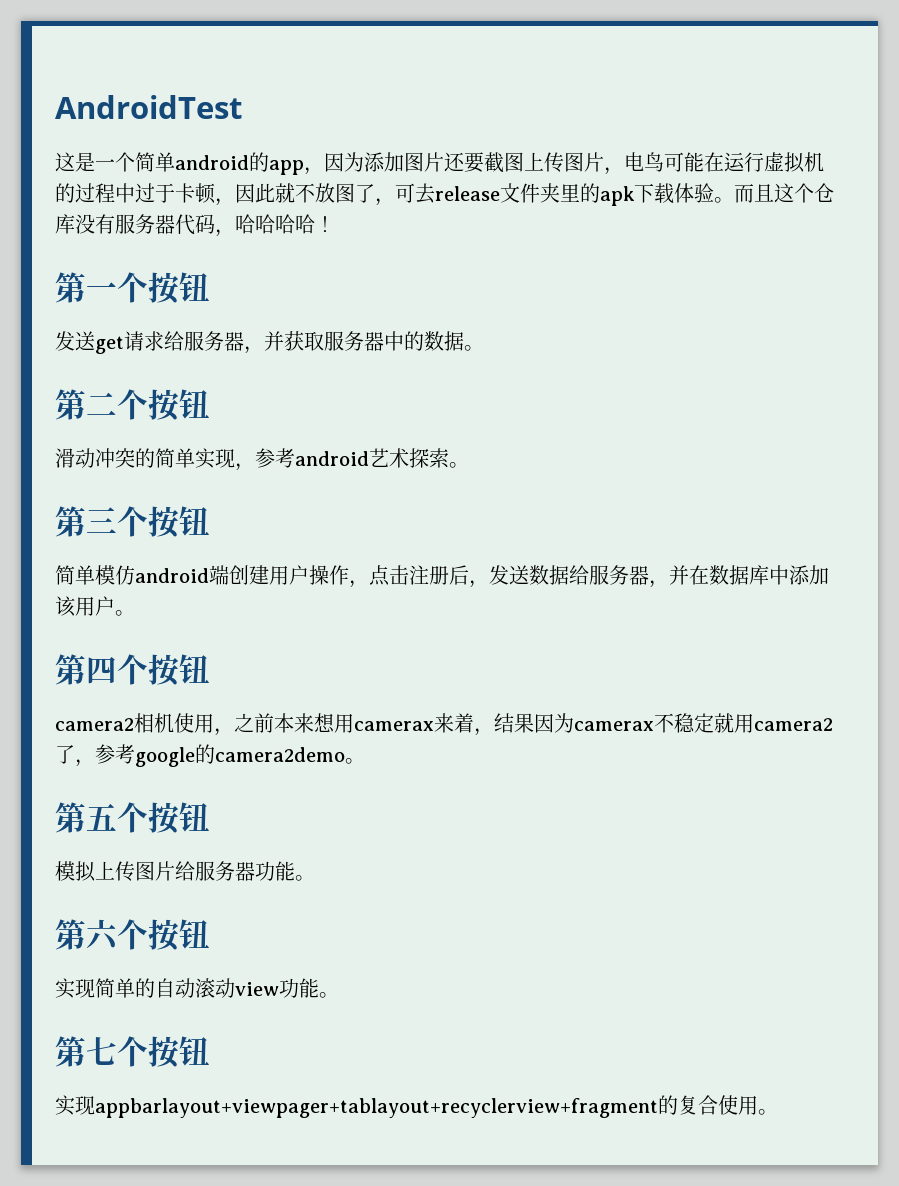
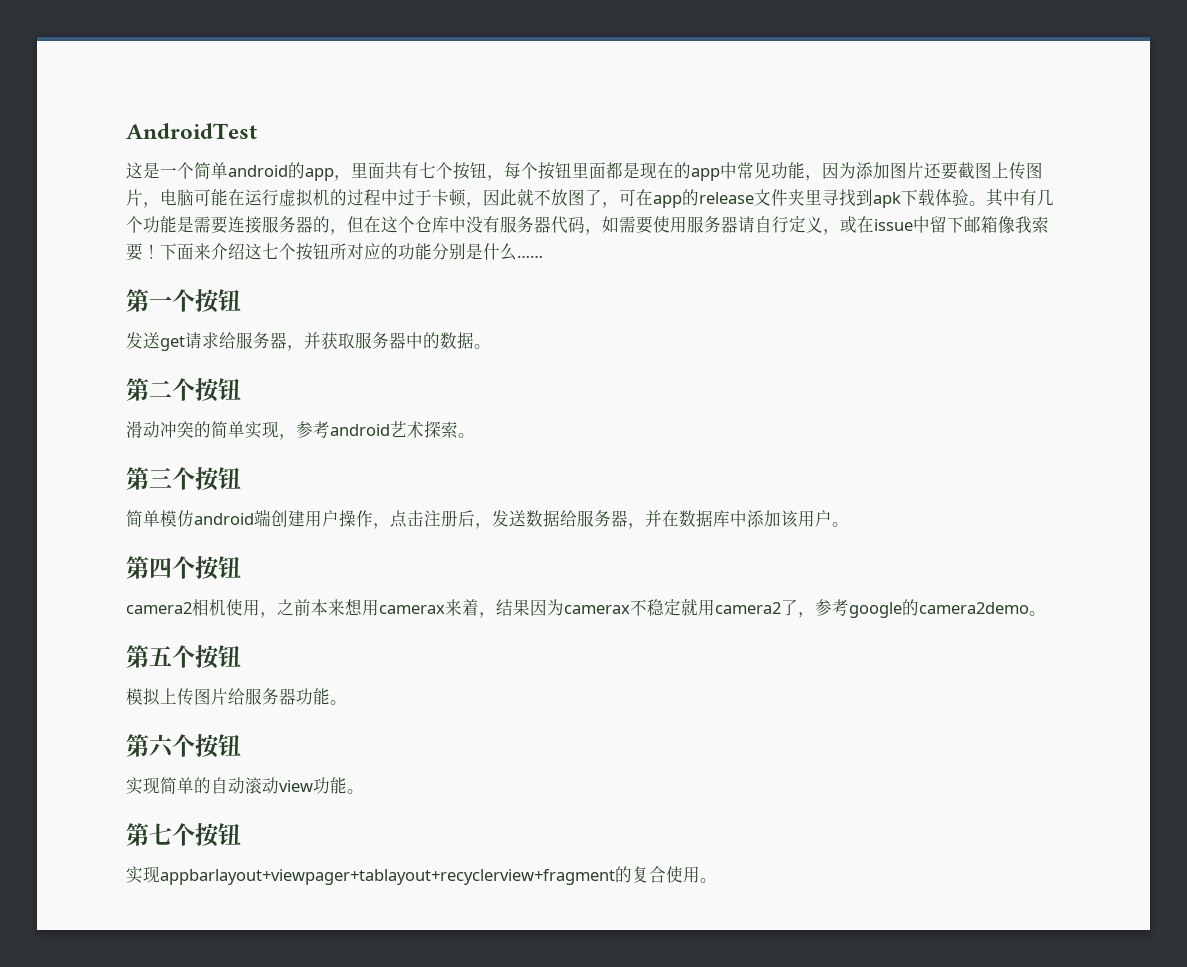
(324, 171) none -> [351,162,822,181] 里面共有七个按钮，每个按钮里面都是现在的app中常见功能，
[644,152,664,172] 鸟 -> [177,189,194,206] 脑
[415,183,435,204] 去 -> [636,189,699,208] 在app的
[580,183,600,203] 的 -> [822,189,873,207] 寻找到
[734,184,774,203] 而且 -> [986,189,1054,207] [126,216,381,235] 其中有几个功能是需要连接服务器的，但在
(75, 224) none -> [449,216,466,233] 中
[235,214,335,234] 哈哈哈哈！ -> [602,216,1049,235] [126,243,543,261] 如需要使用服务器请自行定义，或在issue中留下邮箱像我索要！下面来介绍这七个按钮所对应的功能分别是什么……

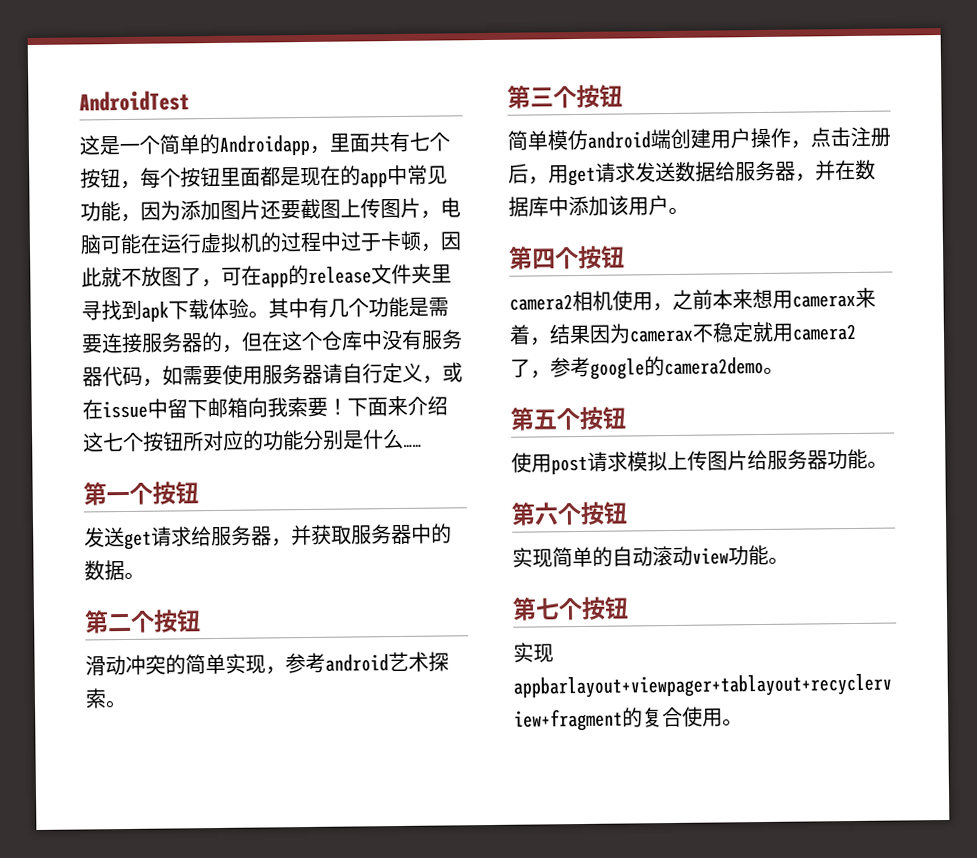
[228,162,334,181] android的app -> [199,133,310,156] 的Androidapp
[998,216,1015,234] 像 -> [247,397,268,418] 向
(492, 526) none -> [548,162,636,187] 用get请求
(241, 656) none -> [511,451,628,475] 使用post请求

